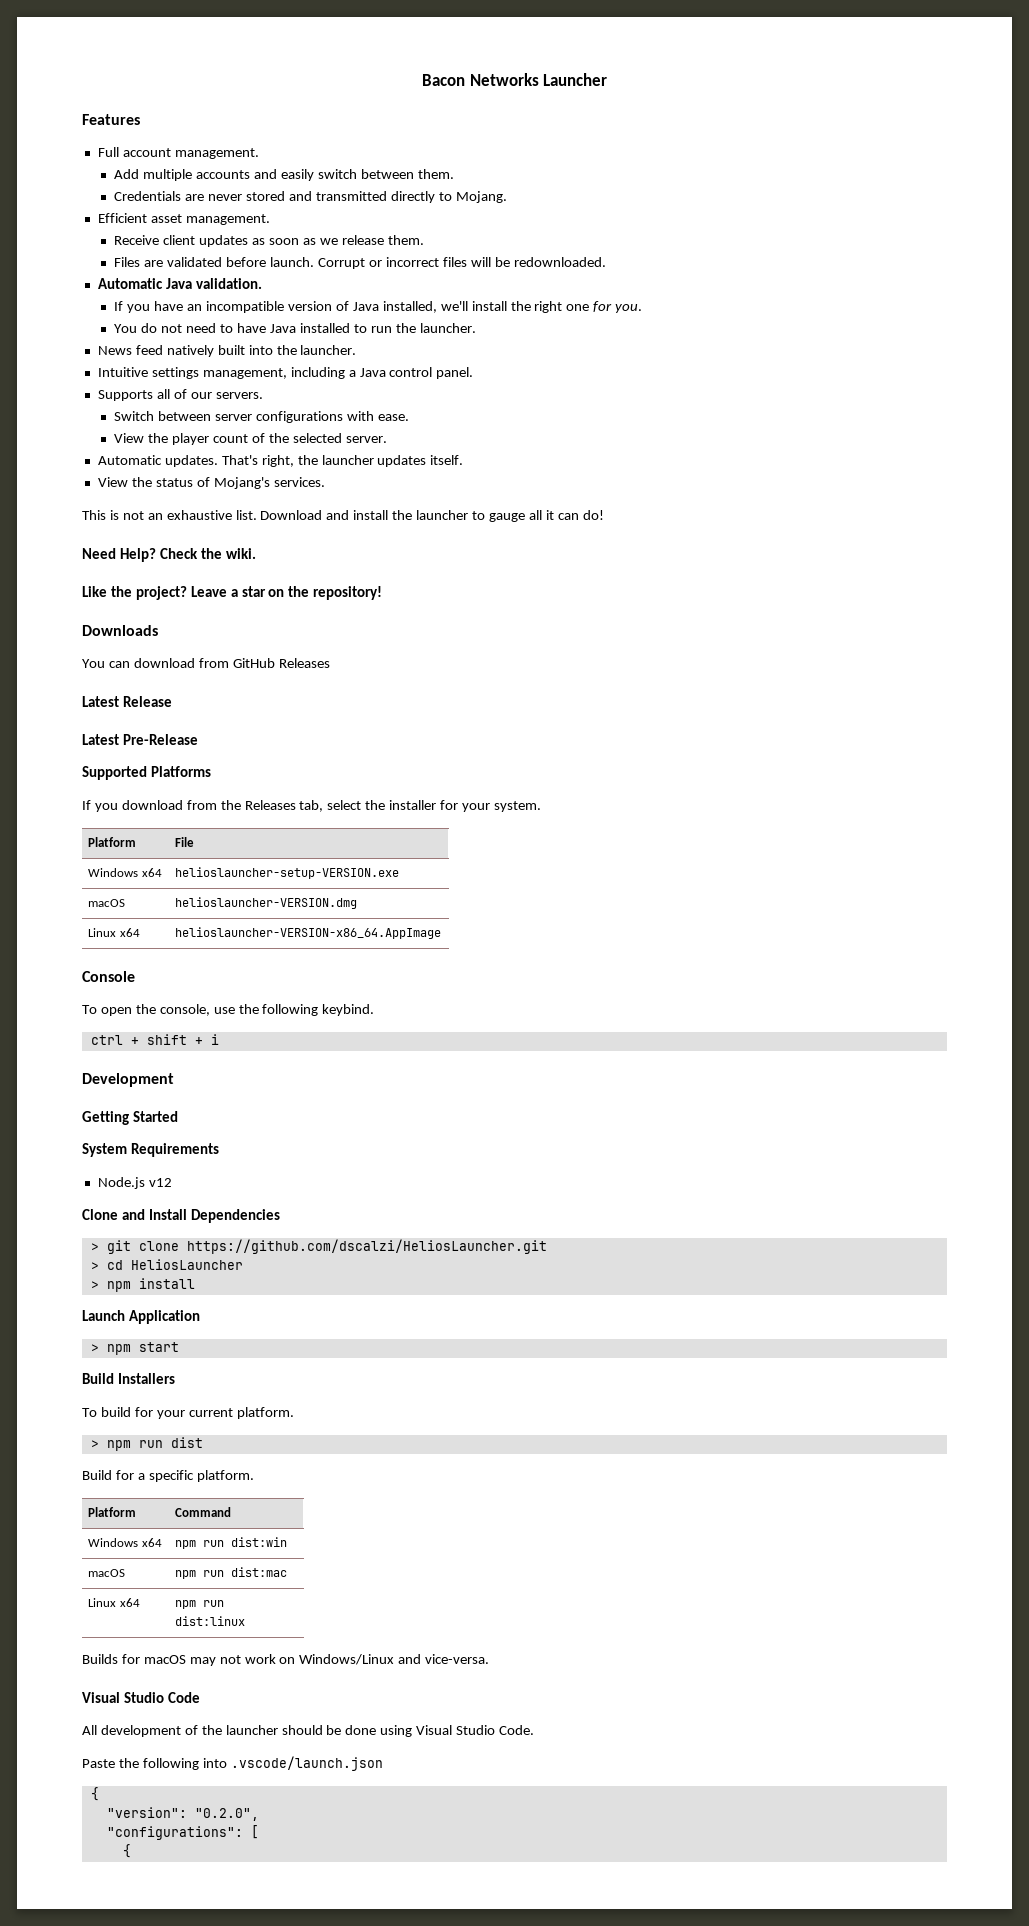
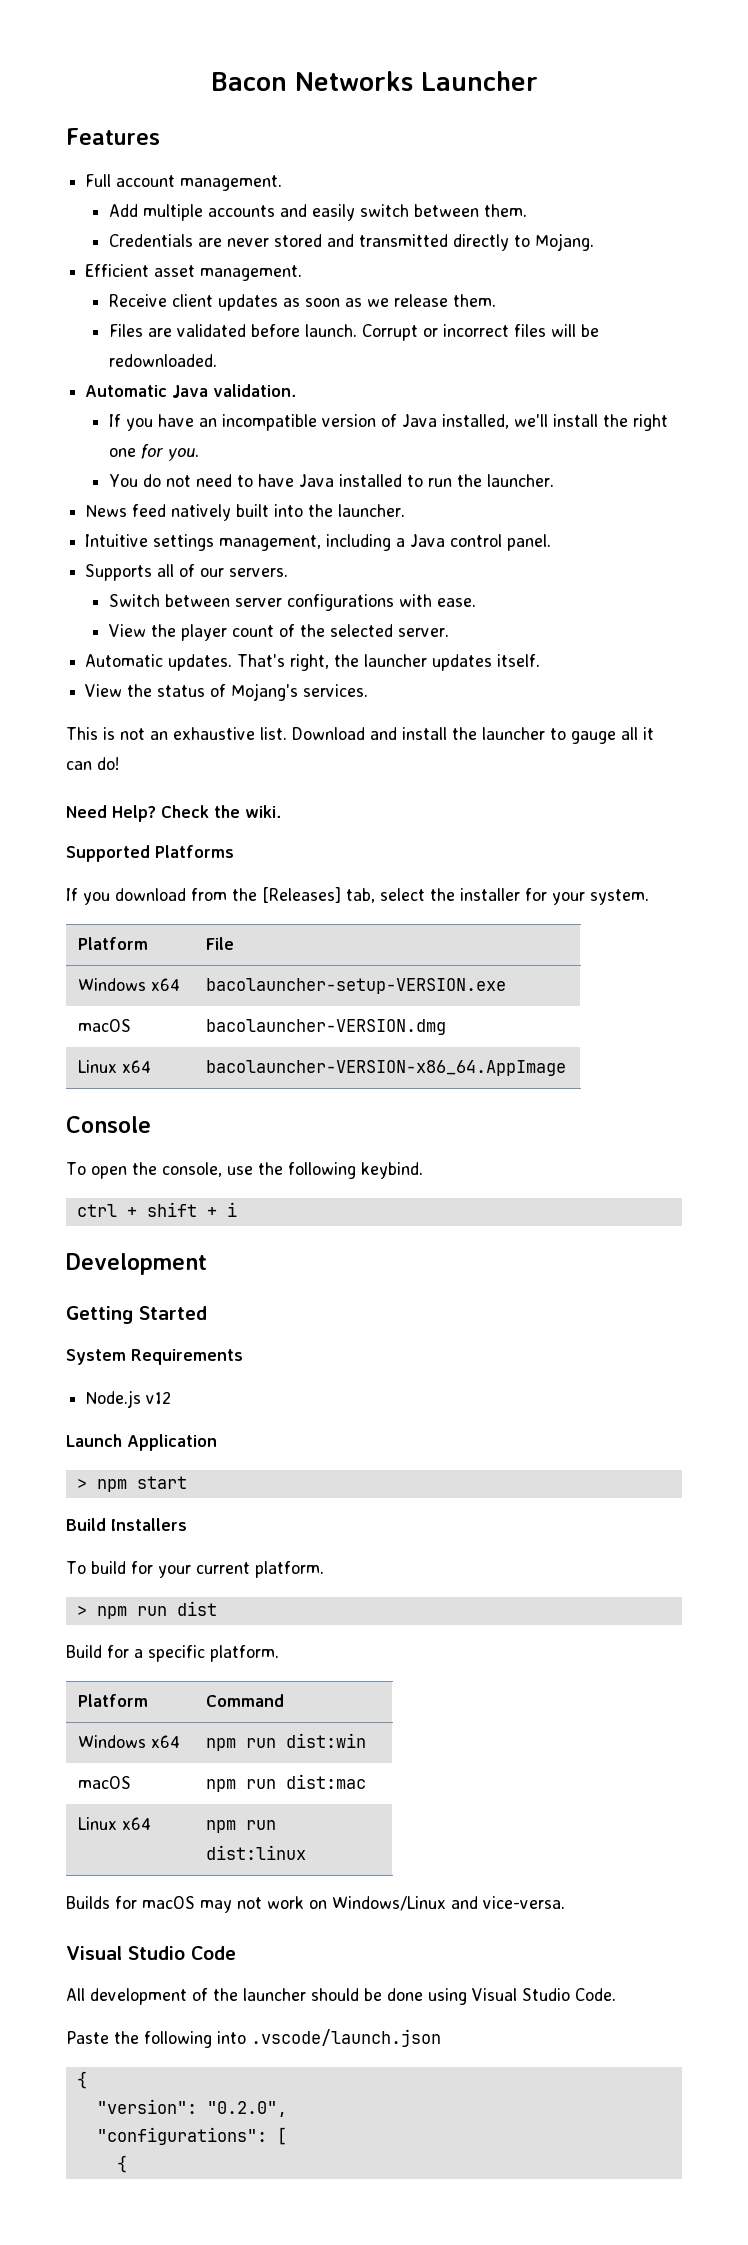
[82,586,383,600] [82,625,158,636] [82,658,330,668] [82,696,172,707] [82,734,198,745] // Like the project? Leave a star on the repository! // Downloads // You can download from GitHub Releases // Latest Release // Latest Pre-Release -> (281, 811) none
[244,800,296,810] Releases -> [262,887,341,903] [Releases]
[175,867,400,879] [88,899,126,907] [175,897,358,909] [88,928,140,937] [175,927,442,939] helioslauncher-setup-VERSION.exe // macOS | helioslauncher-VERSION.dmg // Linux x64 | helioslauncher-VERSION-x86_64.AppImage -> [206,978,507,994] [78,1019,132,1032] [206,1019,447,1035] [78,1060,152,1073] [206,1060,567,1076] bacolauncher-setup-VERSION.exe // macOS | bacolauncher-VERSION.dmg // Linux x64 | bacolauncher-VERSION-x86_64.AppImage
[82,1209,280,1223] [90,1239,547,1254] [90,1259,243,1270] [90,1278,195,1292] // Clone and Install Dependencies // > git clone https://github.com/dscalzi/HeliosLauncher.git // > cd HeliosLauncher // > npm install -> (172, 1397) none

